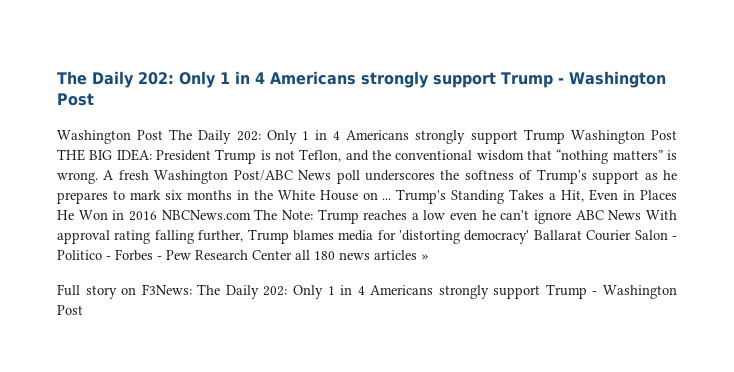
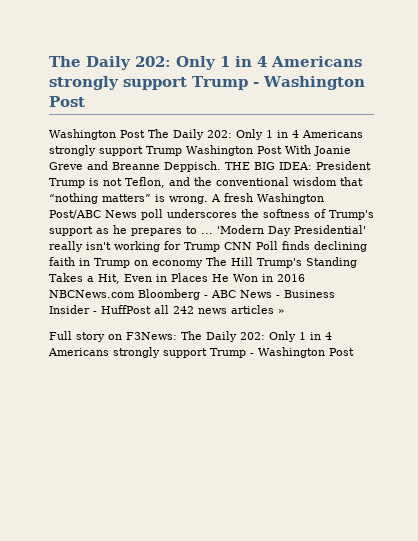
(678, 135) none -> [285,145,351,156] [49,161,221,172] With Joanie Greve and Breanne Deppisch.
[129,190,392,201] mark six months in the White House on ... -> [201,225,366,236] [49,241,367,252] [49,257,253,268] ... 'Modern Day Presidential' really isn't working for Trump CNN Poll finds declining faith in Trump on economy The Hill
[254,209,677,224] [57,229,677,244] [57,249,335,261] The Note: Trump reaches a low even he can't ignore ABC News With approval rating falling further, Trump blames media for 'distorting democracy' Ballarat Courier Salon - Politico - Forbes - Pew Research Center all 180 -> [138,289,335,300] [49,305,194,314] Bloomberg - ABC News - Business Insider - HuffPost all 242

